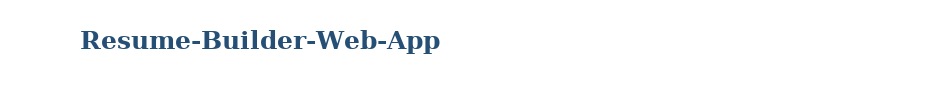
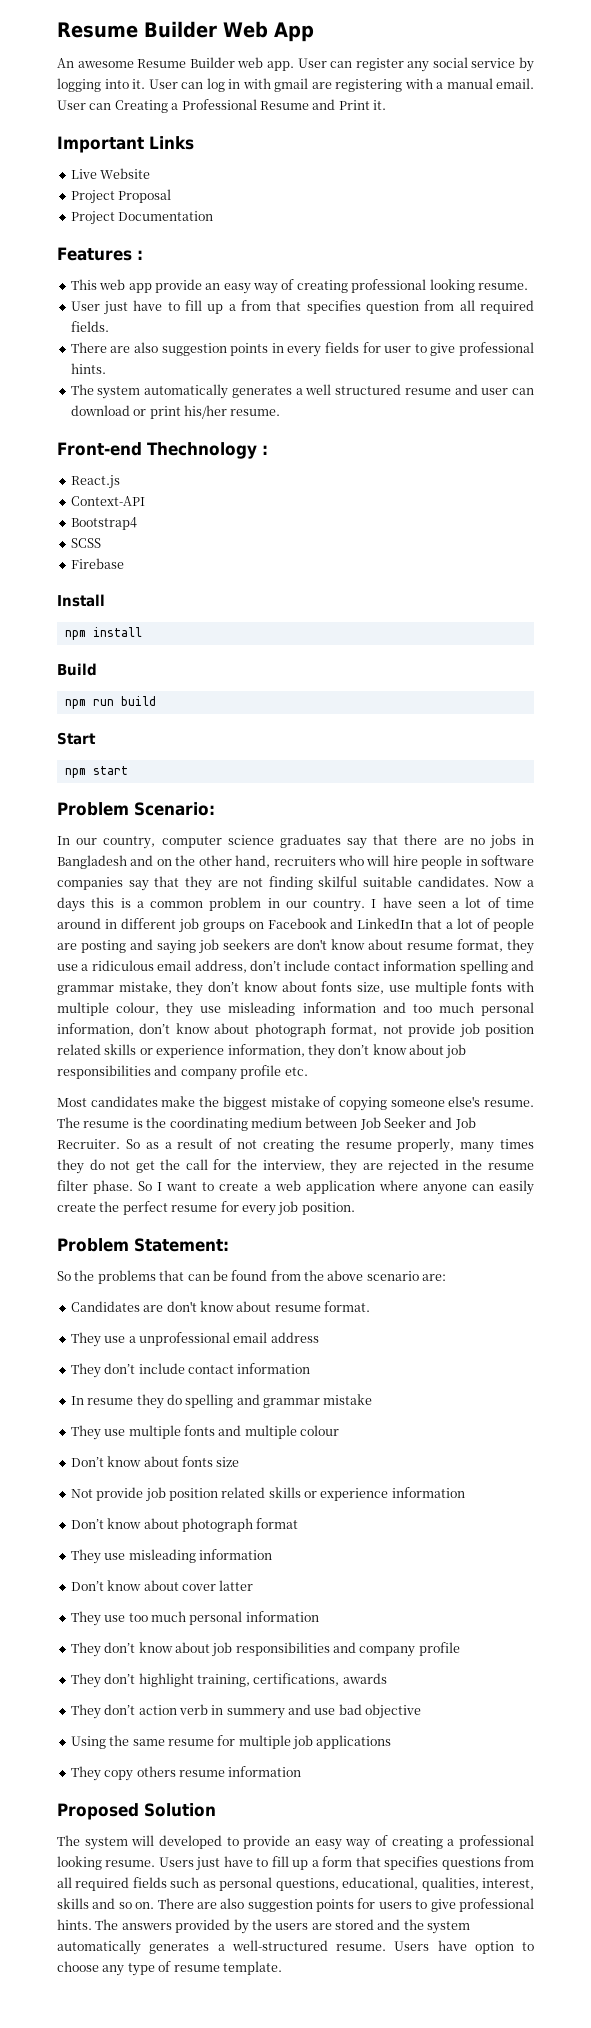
[80,30,440,54] Resume-Builder-Web-App -> [57,21,314,42] [57,57,534,72] [57,78,534,92] [57,99,386,113] [57,136,194,153] [70,168,151,179] [70,189,172,204] [70,211,214,225] [57,247,143,261] [70,279,528,294] [70,300,534,315] [70,321,109,332] [70,342,535,357] [70,363,106,374] [70,384,535,399] [70,405,281,419] [57,442,268,459] [70,475,120,489] [70,496,145,506] [70,517,137,530] [70,538,101,548] [70,558,124,569] [57,594,105,607] [64,627,142,640] [57,663,97,676] [64,696,156,709] [57,732,96,745] [64,766,128,778] [57,802,215,816] [57,834,535,849] [57,855,535,869] [57,876,534,891] [57,897,534,912] [57,918,534,933] [57,939,534,954] [57,960,534,974] [57,981,535,996] [57,1002,534,1017] [57,1023,535,1038] [57,1044,467,1059] [57,1065,308,1080] [57,1096,534,1111] [57,1117,476,1131] [57,1138,534,1153] [57,1159,534,1174] [57,1180,534,1195] [57,1201,355,1216] [57,1238,229,1252] [57,1270,447,1284] [70,1301,370,1312] [70,1332,319,1347] [70,1363,311,1378] [70,1394,373,1409] [70,1425,339,1440] [70,1456,240,1467] [70,1487,465,1502] [70,1518,299,1532] [70,1549,272,1564] [70,1580,254,1591] [70,1611,319,1626] [70,1642,460,1657] [70,1673,387,1688] [70,1704,422,1719] [70,1735,392,1750] [70,1766,302,1781] [57,1803,216,1820] [57,1835,534,1850] [57,1856,534,1871] [57,1877,534,1891] [57,1898,534,1912] [57,1919,471,1934] [57,1940,534,1955] [57,1961,282,1976] Resume Builder Web App // An awesome Resume Builder web app. User can register any social service by logging into it. User can log in with gmail are registering with a manual email. User can Creating a Professional Resume and Print it. // Important Links // Live Website // Project Proposal // Project Documentation // Features : // This web app provide an easy way of creating professional looking resume. // User just have to fill up a from that specifies question from all required fields. // There are also suggestion points in every fields for user to give professional hints. // The system automatically generates a well structured resume and user can download or print his/her resume. // Front-end Thechnology : // React.js // Context-API // Bootstrap4 // SCSS // Firebase // Install // npm install // Build // npm run build // Start // npm start // Problem Scenario: // In our country, computer science graduates say that there are no jobs in Bangladesh and on the other hand, recruiters who will hire people in software companies say that they are not finding skilful suitable candidates. Now a days this is a common problem in our country. I have seen a lot of time around in different job groups on Facebook and LinkedIn that a lot of people are posting and saying job seekers are don't know about resume format, they use a ridiculous email address, don’t include contact information spelling and grammar mistake, they don’t know about fonts size, use multiple fonts with multiple colour, they use misleading information and too much personal information, don’t know about photograph format, not provide job position related skills or experience information, they don’t know about job responsibilities and company profile etc. // Most candidates make the biggest mistake of copying someone else's resume. The resume is the coordinating medium between Job Seeker and Job Recruiter. So as a result of not creating the resume properly, many times they do not get the call for the interview, they are rejected in the resume filter phase. So I want to create a web application where anyone can easily create the perfect resume for every job position. // Problem Statement: // So the problems that can be found from the above scenario are: // Candidates are don't know about resume format. // They use a unprofessional email address // They don’t include contact information // In resume they do spelling and grammar mistake // They use multiple fonts and multiple colour // Don’t know about fonts size // Not provide job position related skills or experience information // Don’t know about photograph format // They use misleading information // Don’t know about cover latter // They use too much personal information // They don’t know about job responsibilities and company profile // They don’t highlight training, certifications, awards // They don’t action verb in summery and use bad objective // Using the same resume for multiple job applications // They copy others resume information // Proposed Solution // The system will developed to provide an easy way of creating a professional looking resume. Users just have to fill up a form that specifies questions from all required fields such as personal questions, educational, qualities, interest, skills and so on. There are also suggestion points for users to give professional hints. The answers provided by the users are stored and the system automatically generates a well-structured resume. Users have option to choose any type of resume template.

